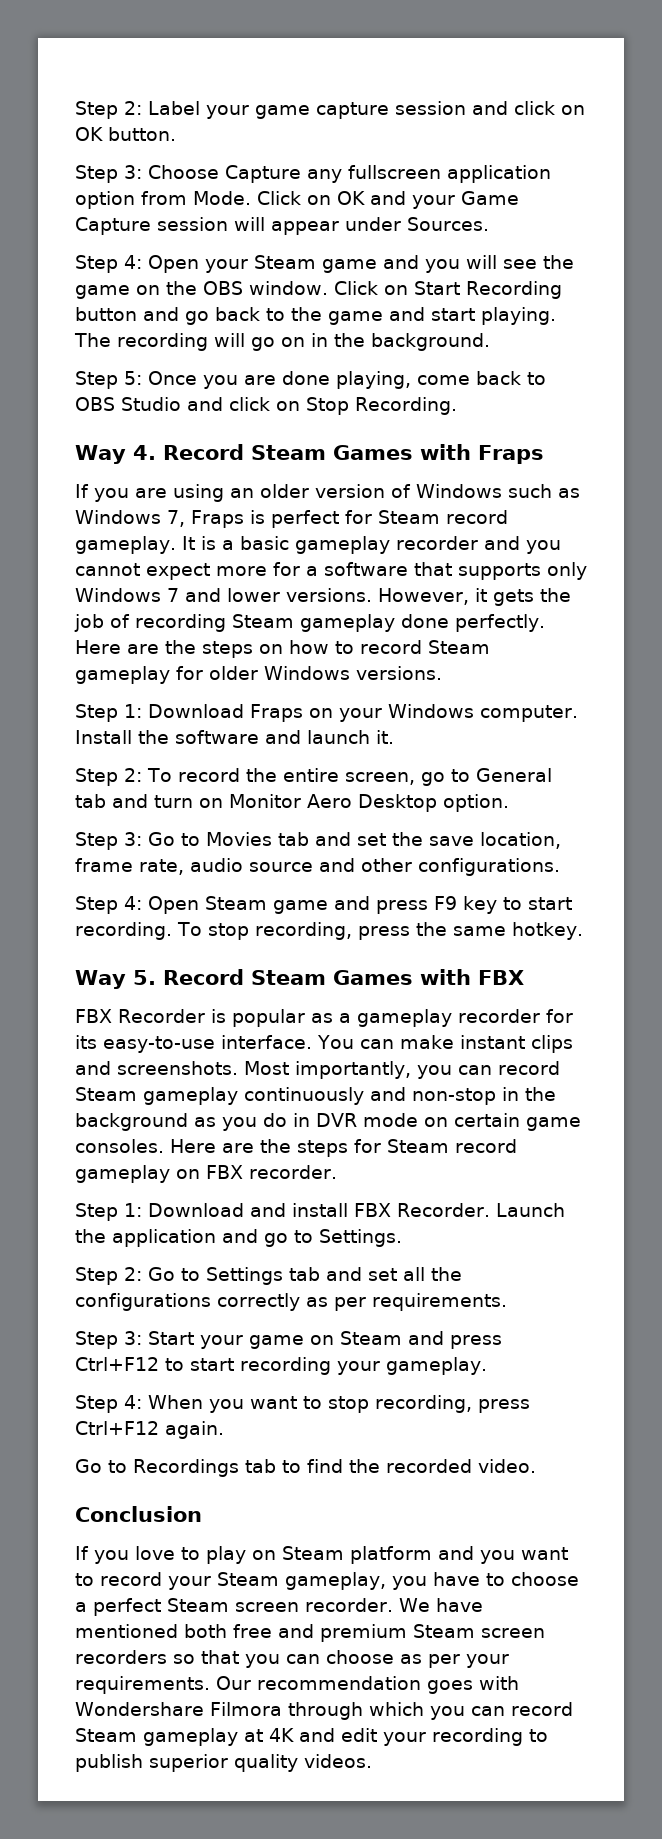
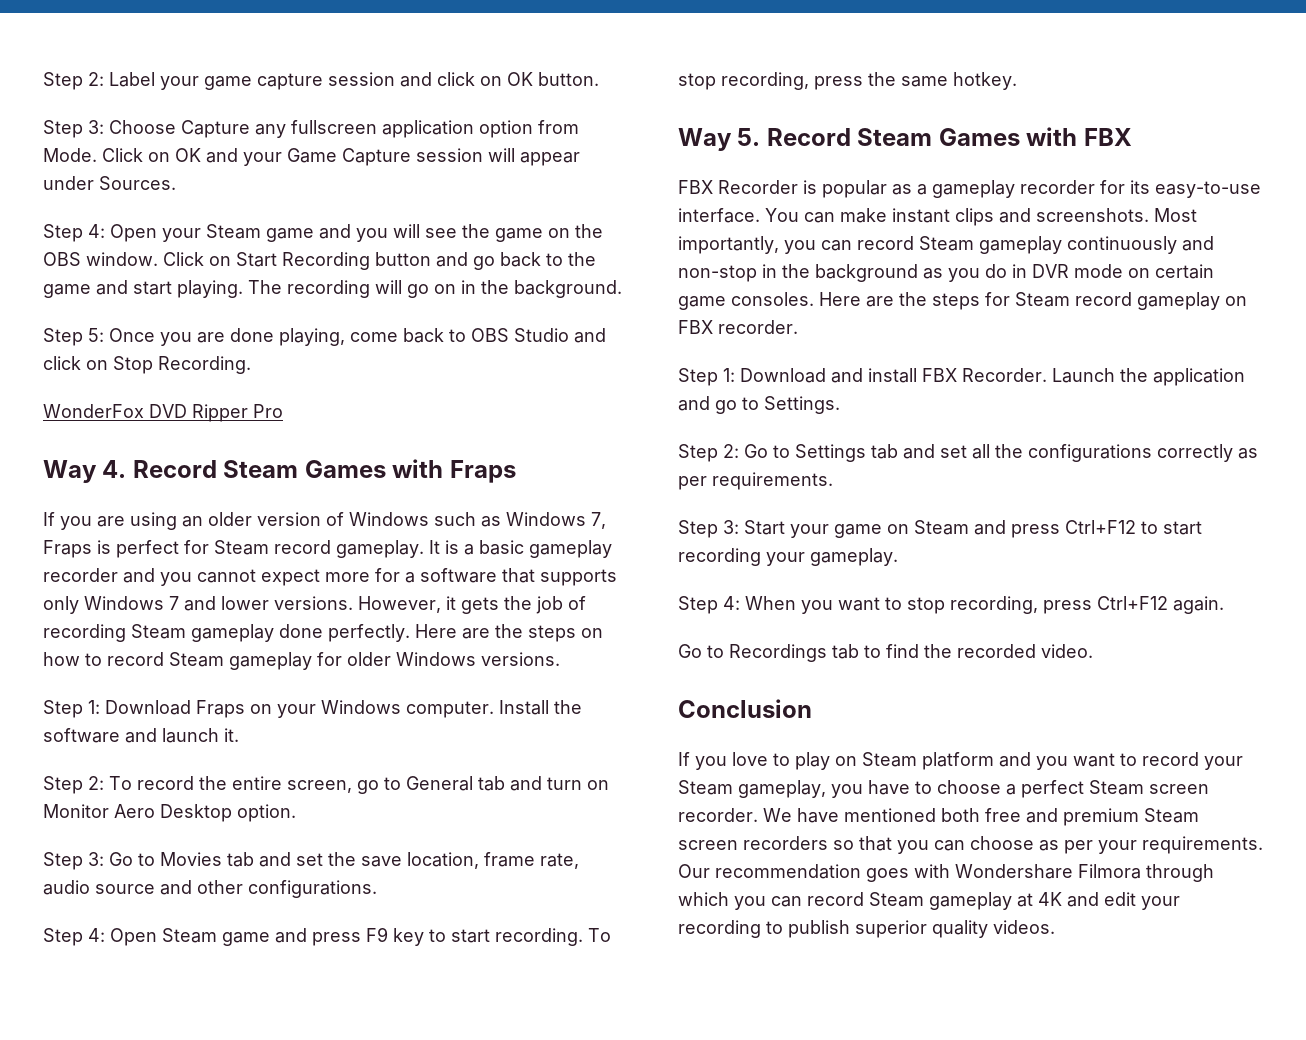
(457, 406) none -> [43,404,283,422] // WonderFox DVD Ripper Pro

